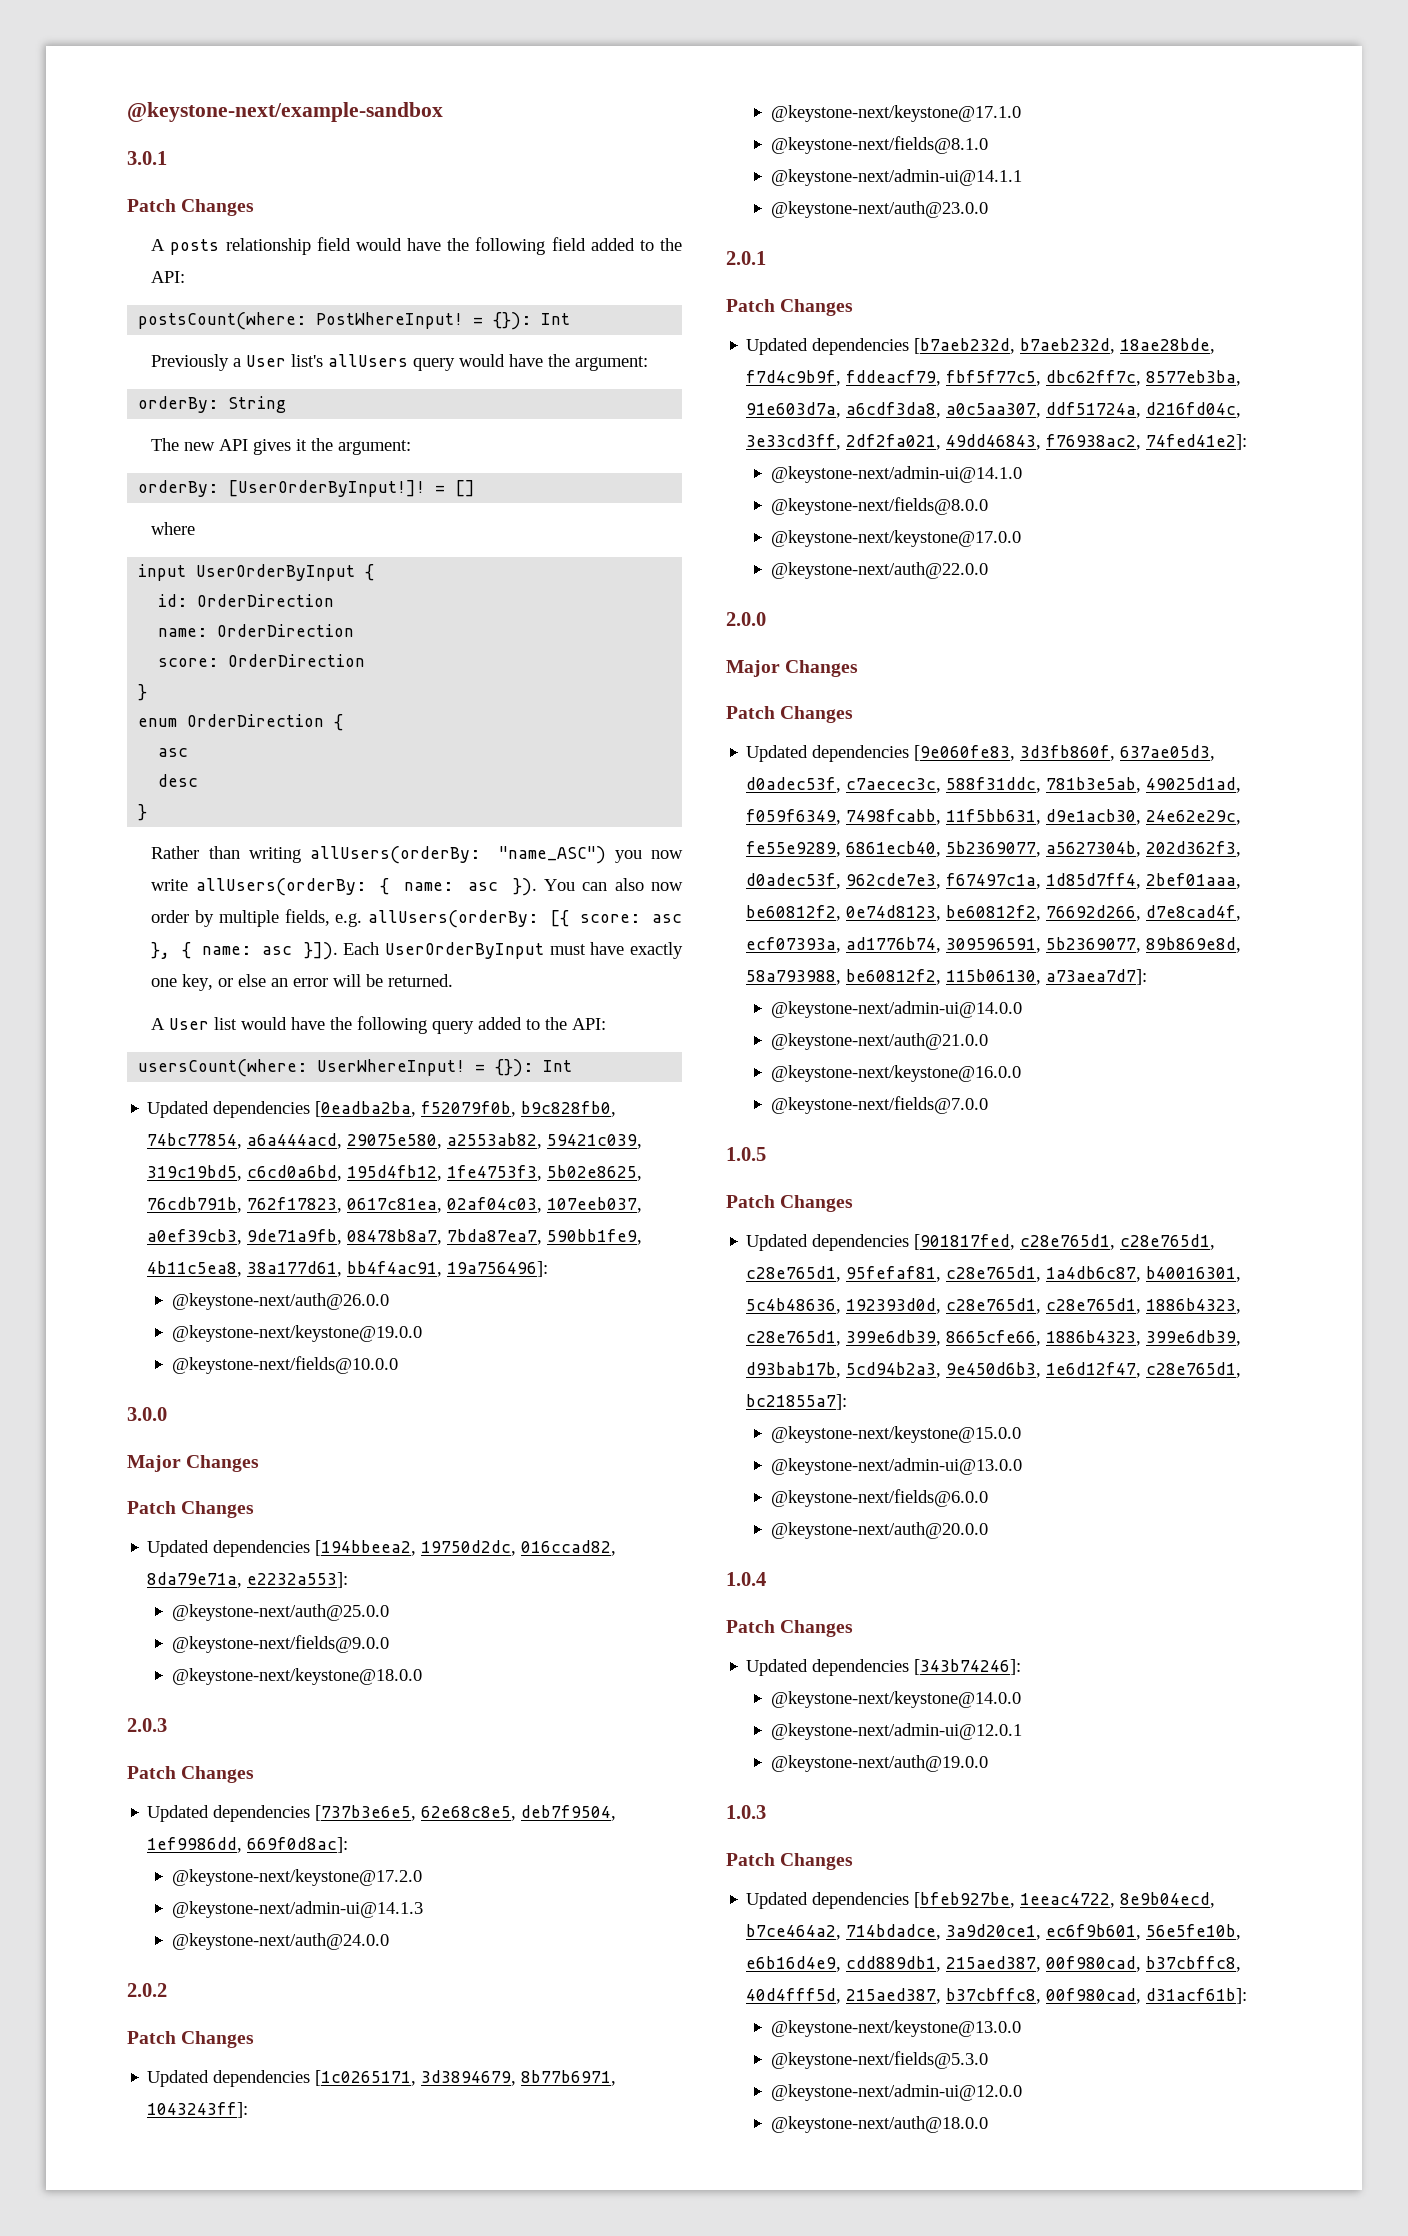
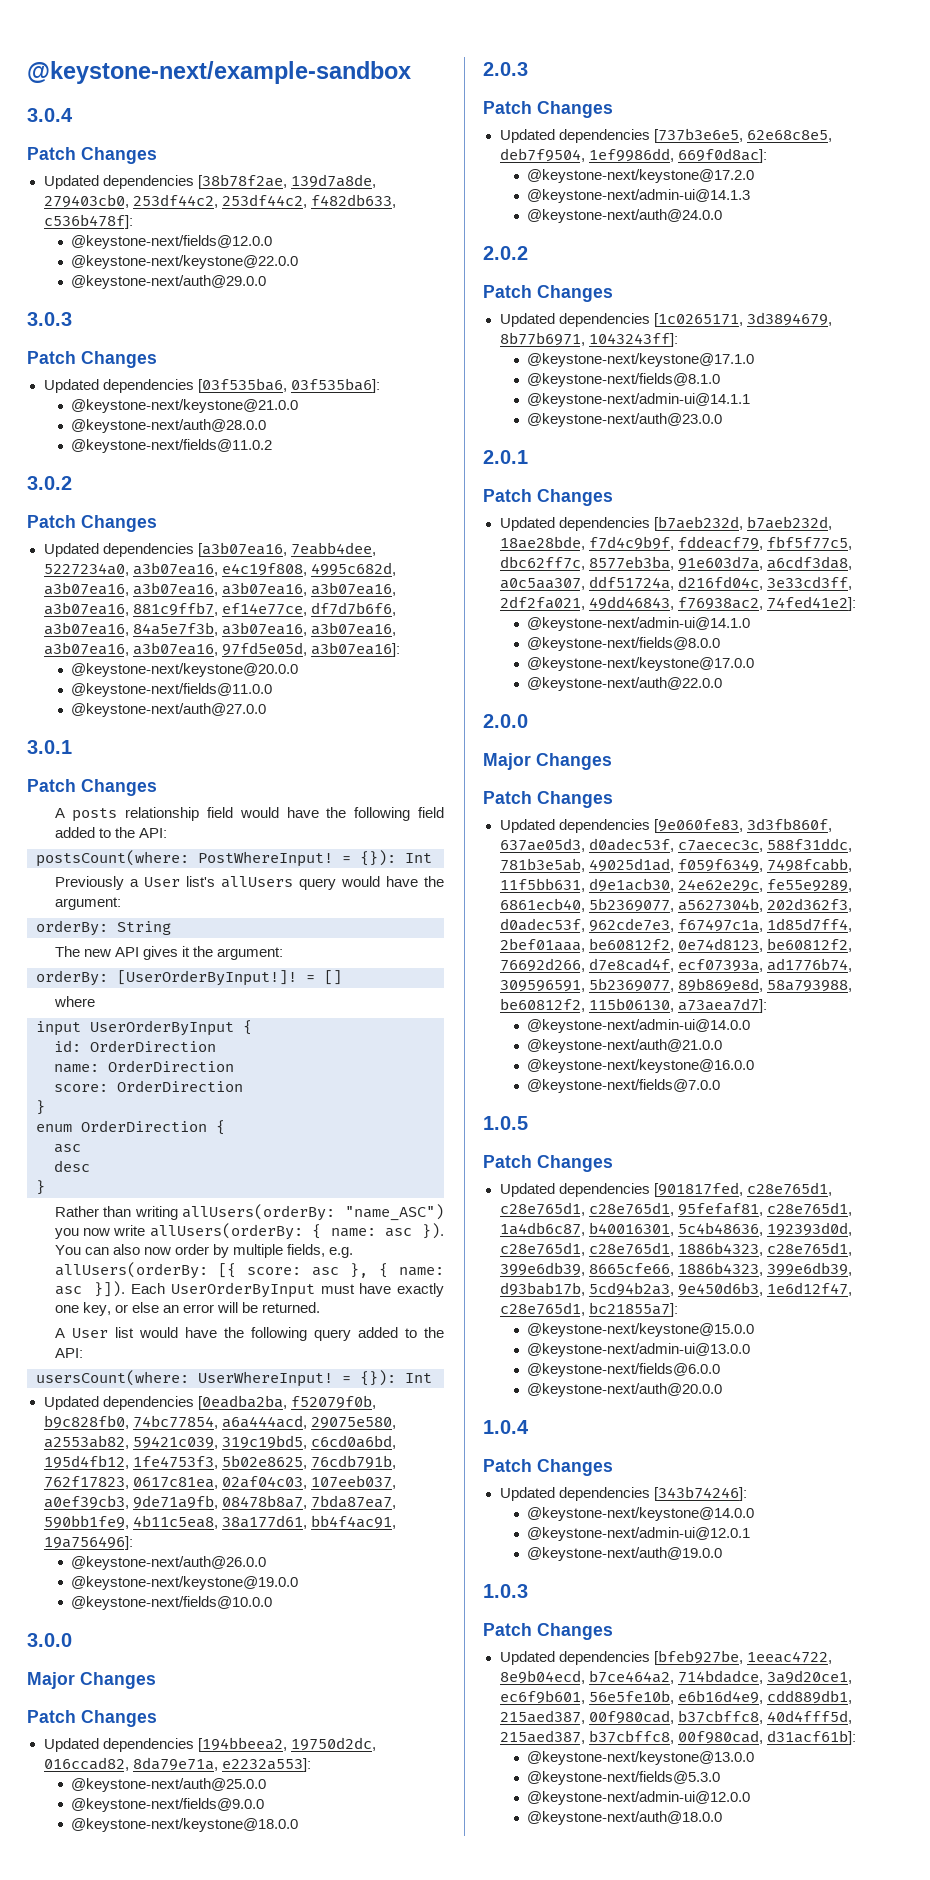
(443, 112) none -> [27,108,73,122] [27,147,157,164] [43,174,376,189] [43,194,396,208] [43,214,133,229] [71,235,273,249] [71,255,299,269] [71,275,267,289] [27,312,72,326] [27,351,157,368] [43,378,380,393] [71,399,299,413] [71,419,267,433] [71,439,273,453] [27,476,72,490] [27,515,157,532] [43,542,376,557] [43,562,396,576] [43,582,396,596] [43,602,396,616] [43,622,396,636] [43,642,400,657] [71,663,299,677] [71,683,273,697] [71,703,267,717] // 3.0.4 // Patch Changes // Updated dependencies [38b78f2ae, 139d7a8de, 279403cb0, 253df44c2, 253df44c2, f482db633, c536b478f]: // @keystone-next/fields@12.0.0 // @keystone-next/keystone@22.0.0 // @keystone-next/auth@29.0.0 // 3.0.3 // Patch Changes // Updated dependencies [03f535ba6, 03f535ba6]: // @keystone-next/keystone@21.0.0 // @keystone-next/auth@28.0.0 // @keystone-next/fields@11.0.2 // 3.0.2 // Patch Changes // Updated dependencies [a3b07ea16, 7eabb4dee, 5227234a0, a3b07ea16, e4c19f808, 4995c682d, a3b07ea16, a3b07ea16, a3b07ea16, a3b07ea16, a3b07ea16, 881c9ffb7, ef14e77ce, df7d7b6f6, a3b07ea16, 84a5e7f3b, a3b07ea16, a3b07ea16, a3b07ea16, a3b07ea16, 97fd5e05d, a3b07ea16]: // @keystone-next/keystone@20.0.0 // @keystone-next/fields@11.0.0 // @keystone-next/auth@27.0.0

